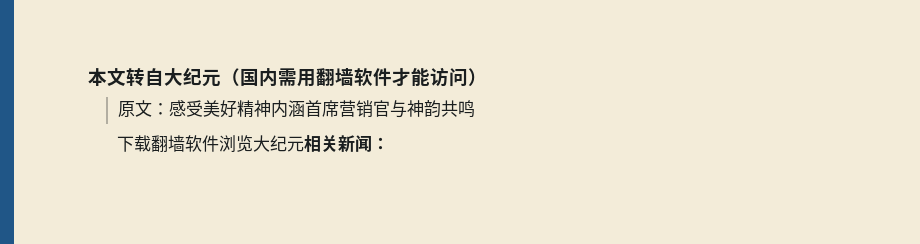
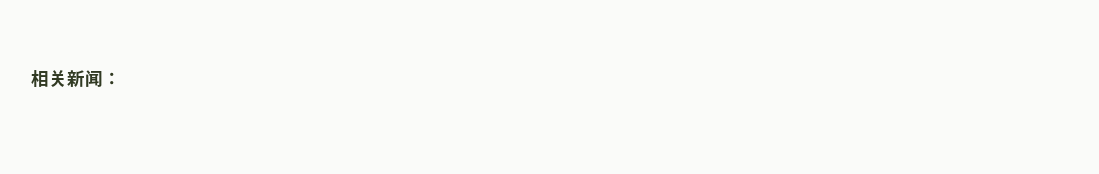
[88,67,487,87] [117,100,475,118] [117,135,305,152] 本文转自大纪元（国内需用翻墙软件才能访问） // 原文：感受美好精神内涵首席营销官与神韵共鸣 // 下载翻墙软件浏览大纪元 -> (31, 78) none

